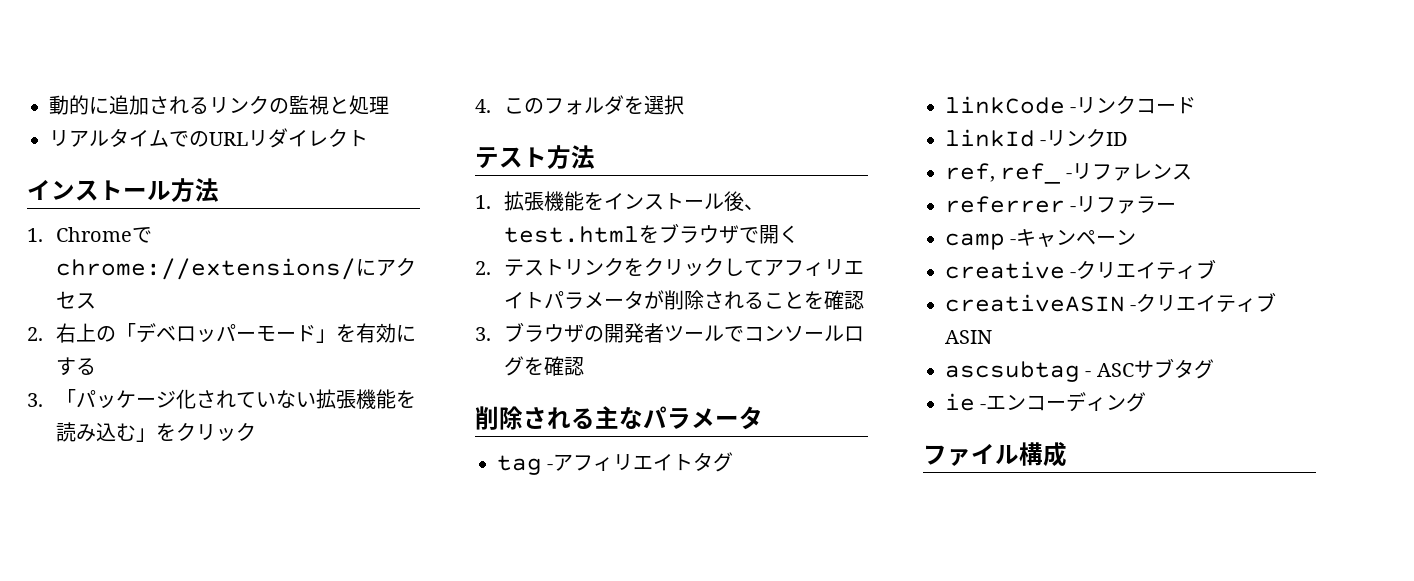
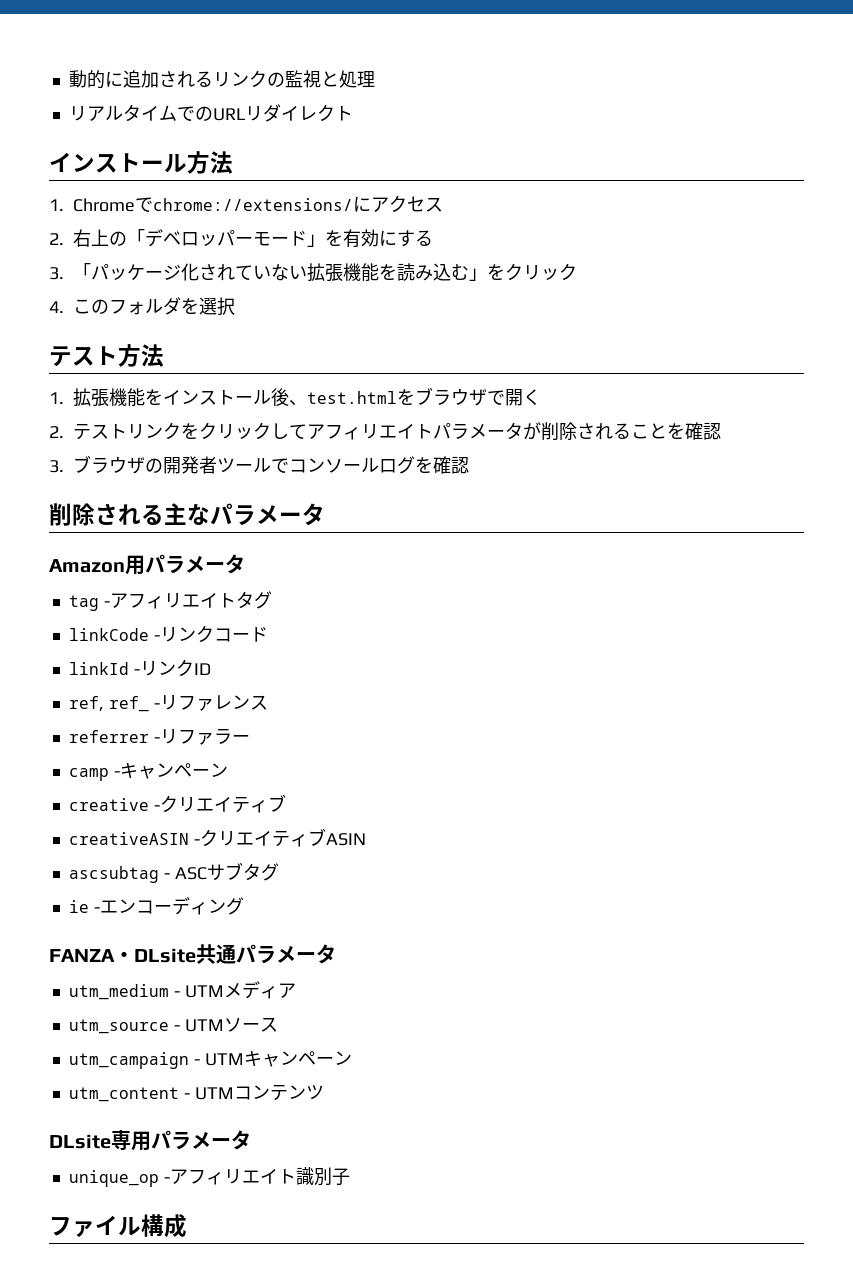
(763, 418) none -> [49,554,245,575] // Amazon用パラメータ
(1147, 402) none -> [49,944,336,964] [68,981,296,1000] [68,1017,278,1034] [68,1050,352,1069] [68,1084,324,1102] [49,1130,251,1151] [68,1167,350,1187] // FANZA・DLsite共通パラメータ // utm_medium - UTMメディア // utm_source - UTMソース // utm_campaign - UTMキャンペーン // utm_content - UTMコンテンツ // DLsite専用パラメータ // unique_op -アフィリエイト識別子

